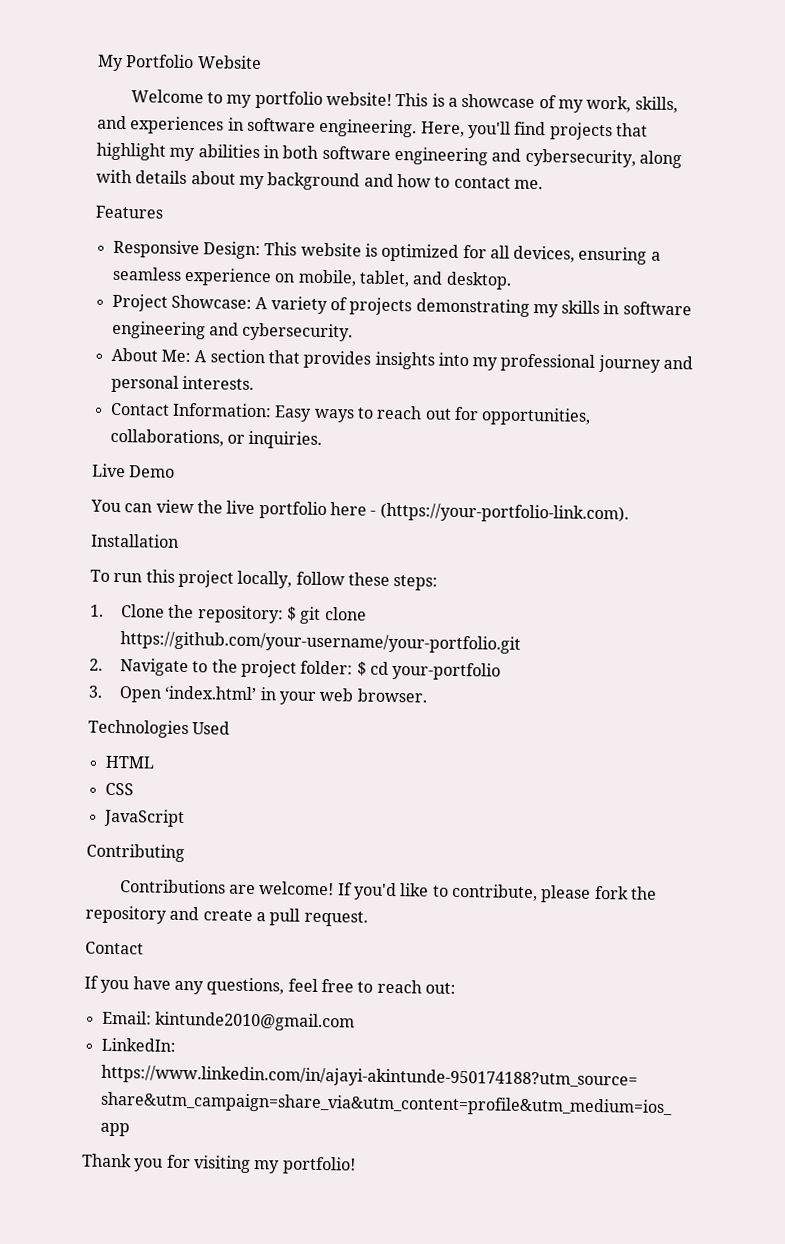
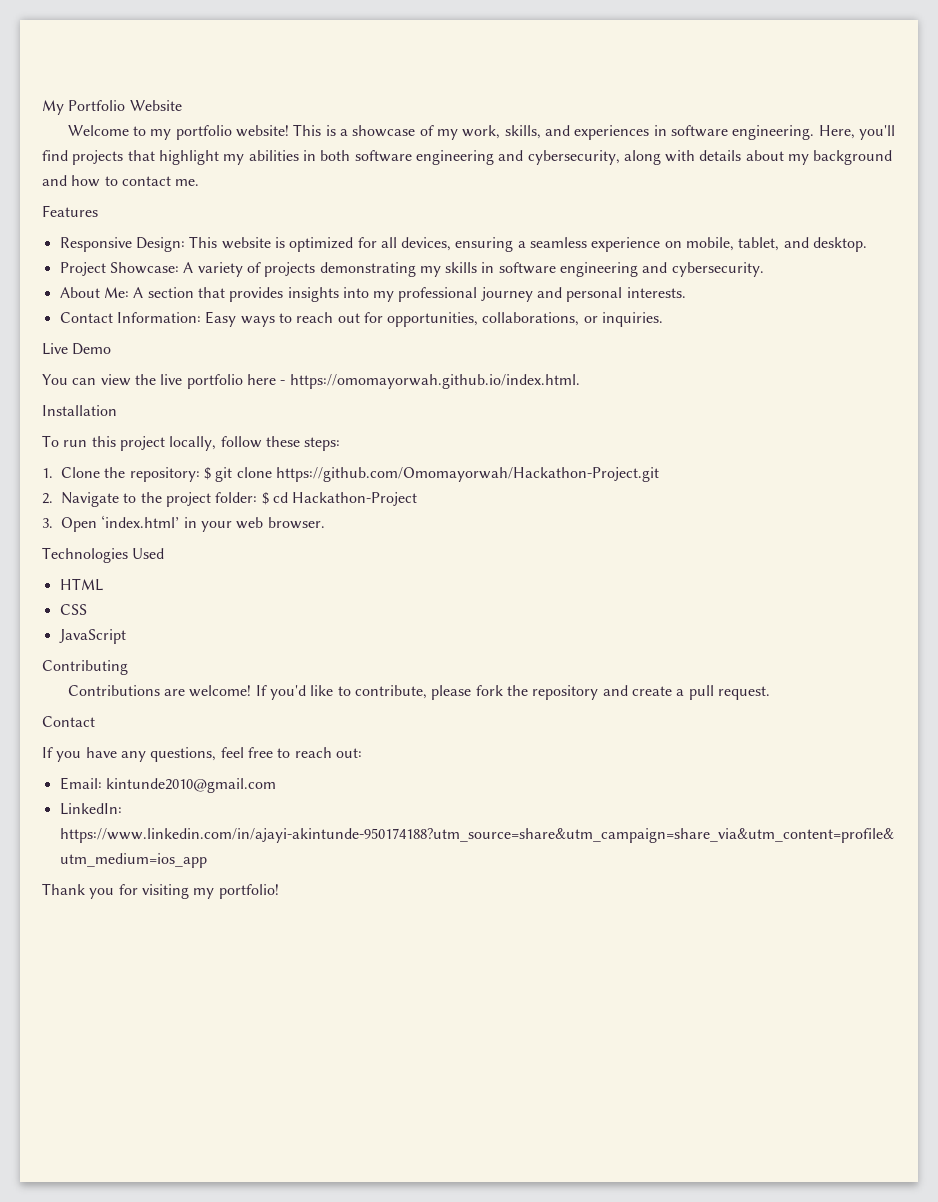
[379,502,629,524] (https://your-portfolio-link.com). -> [289,374,580,389] https://omomayorwah.github.io/index.html.
[119,631,521,654] https://github.com/your-username/your-portfolio.git -> [275,467,659,482] https://github.com/Omomayorwah/Hackathon-Project.git
[392,662,502,681] your-portfolio -> [292,492,418,506] Hackathon-Project

